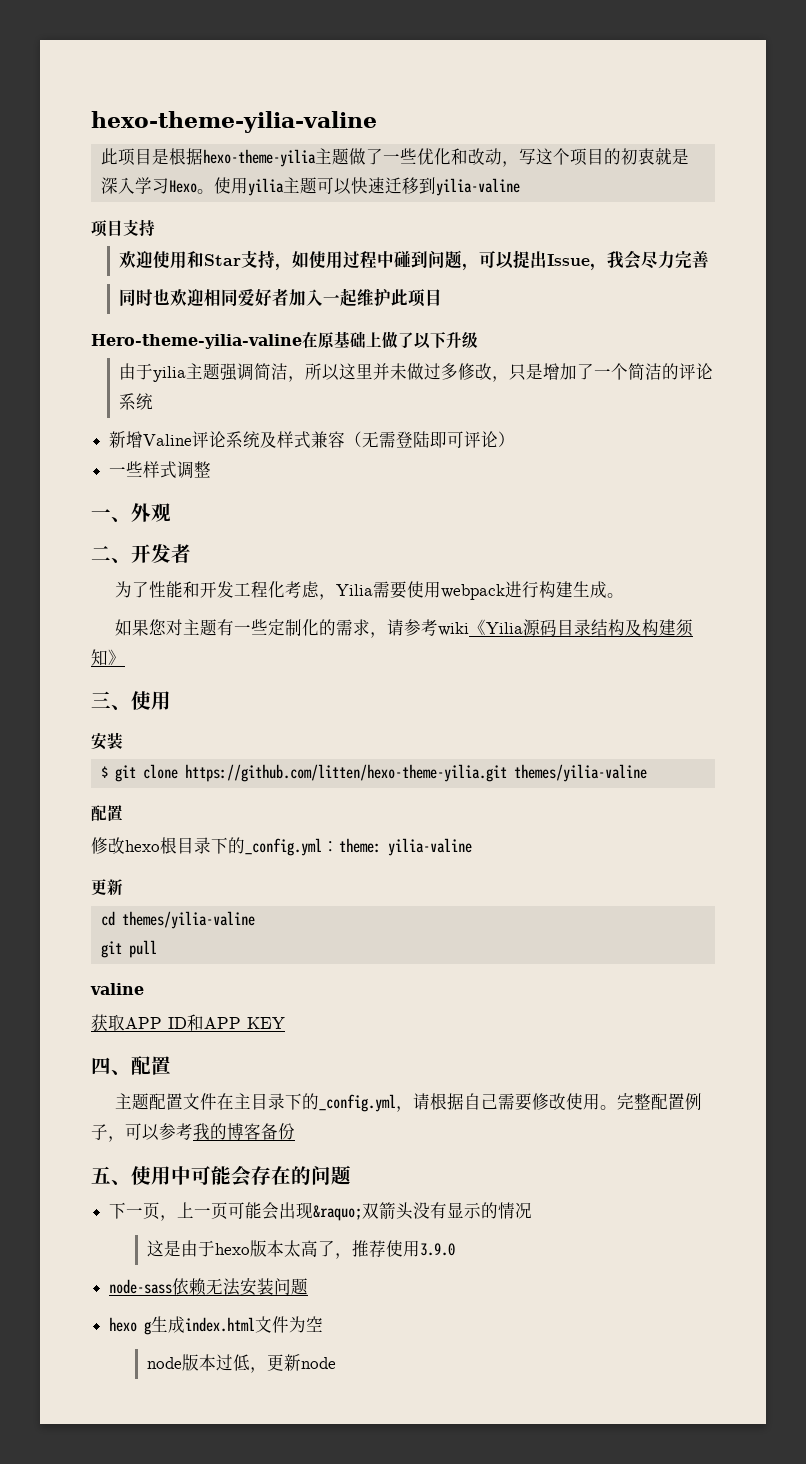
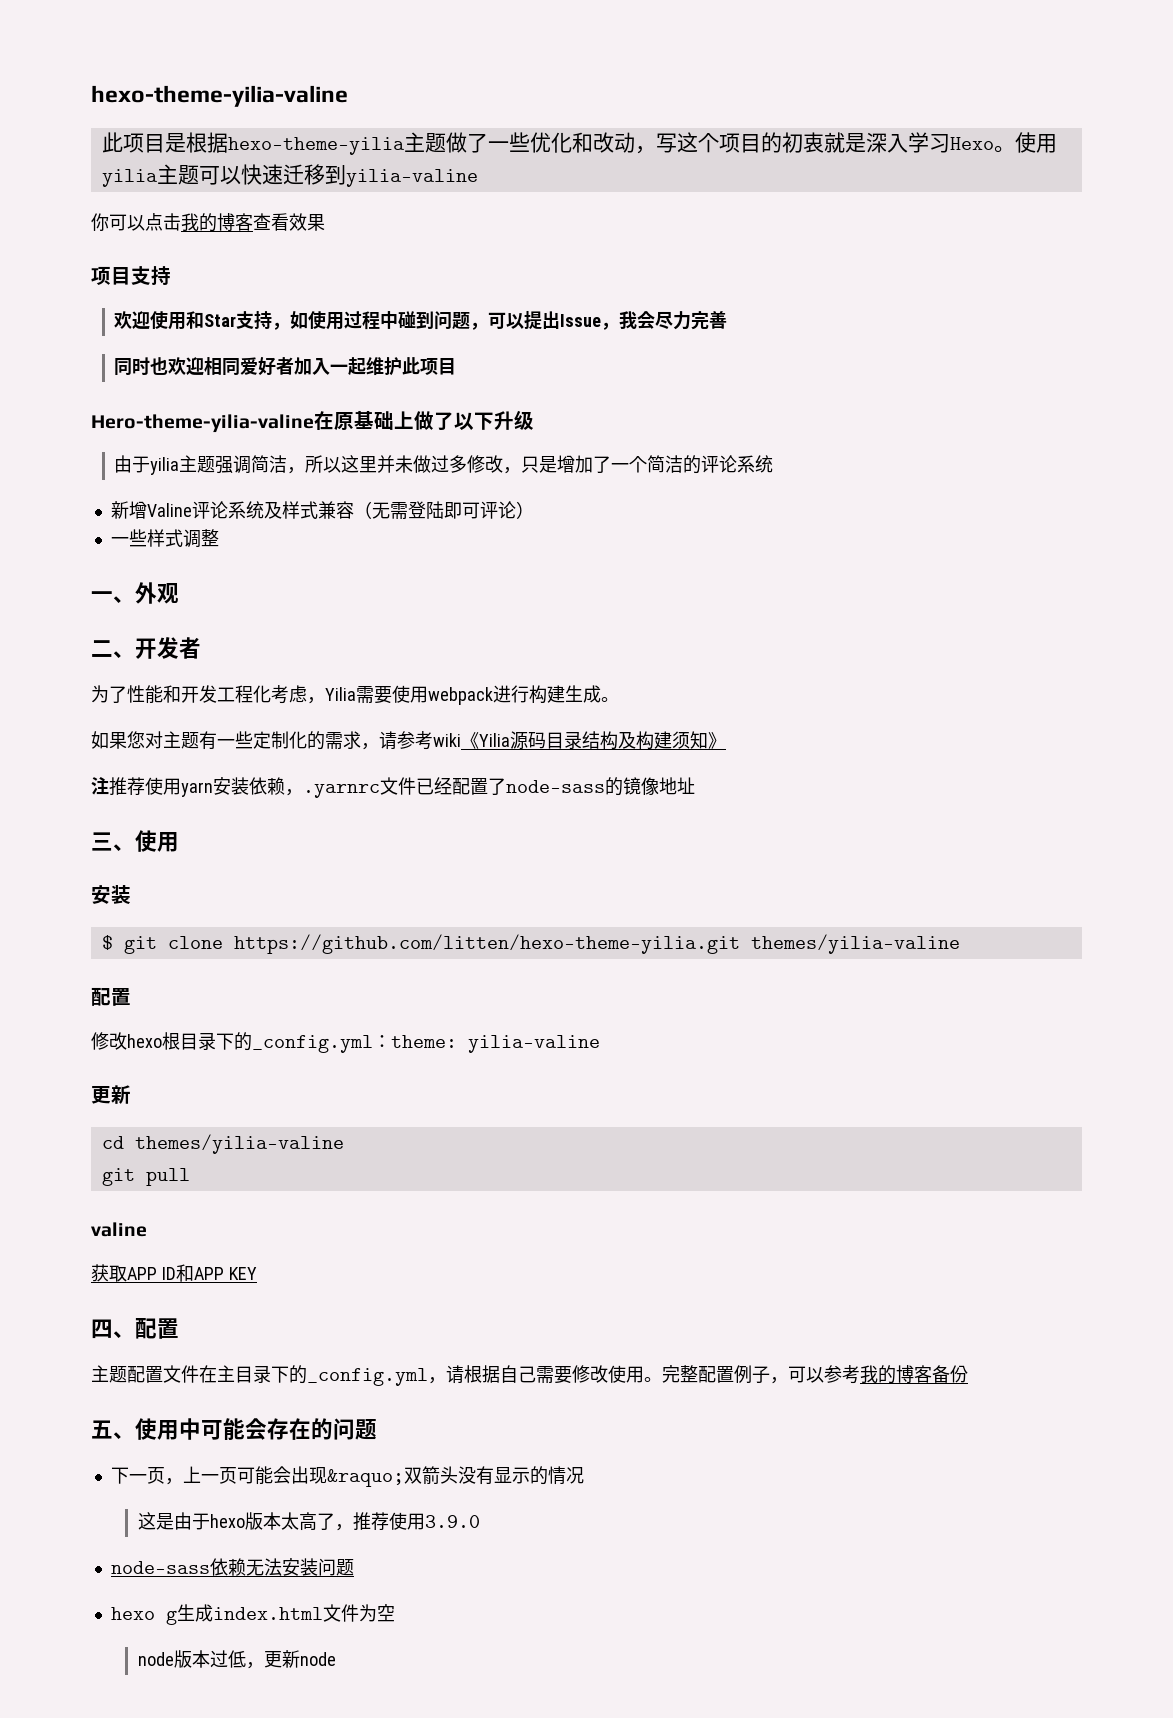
(520, 187) none -> [91,213,325,232] // 你可以点击我的博客查看效果
(125, 657) none -> [91,777,695,798] // 注推荐使用yarn安装依赖，.yarnrc文件已经配置了node-sass的镜像地址

